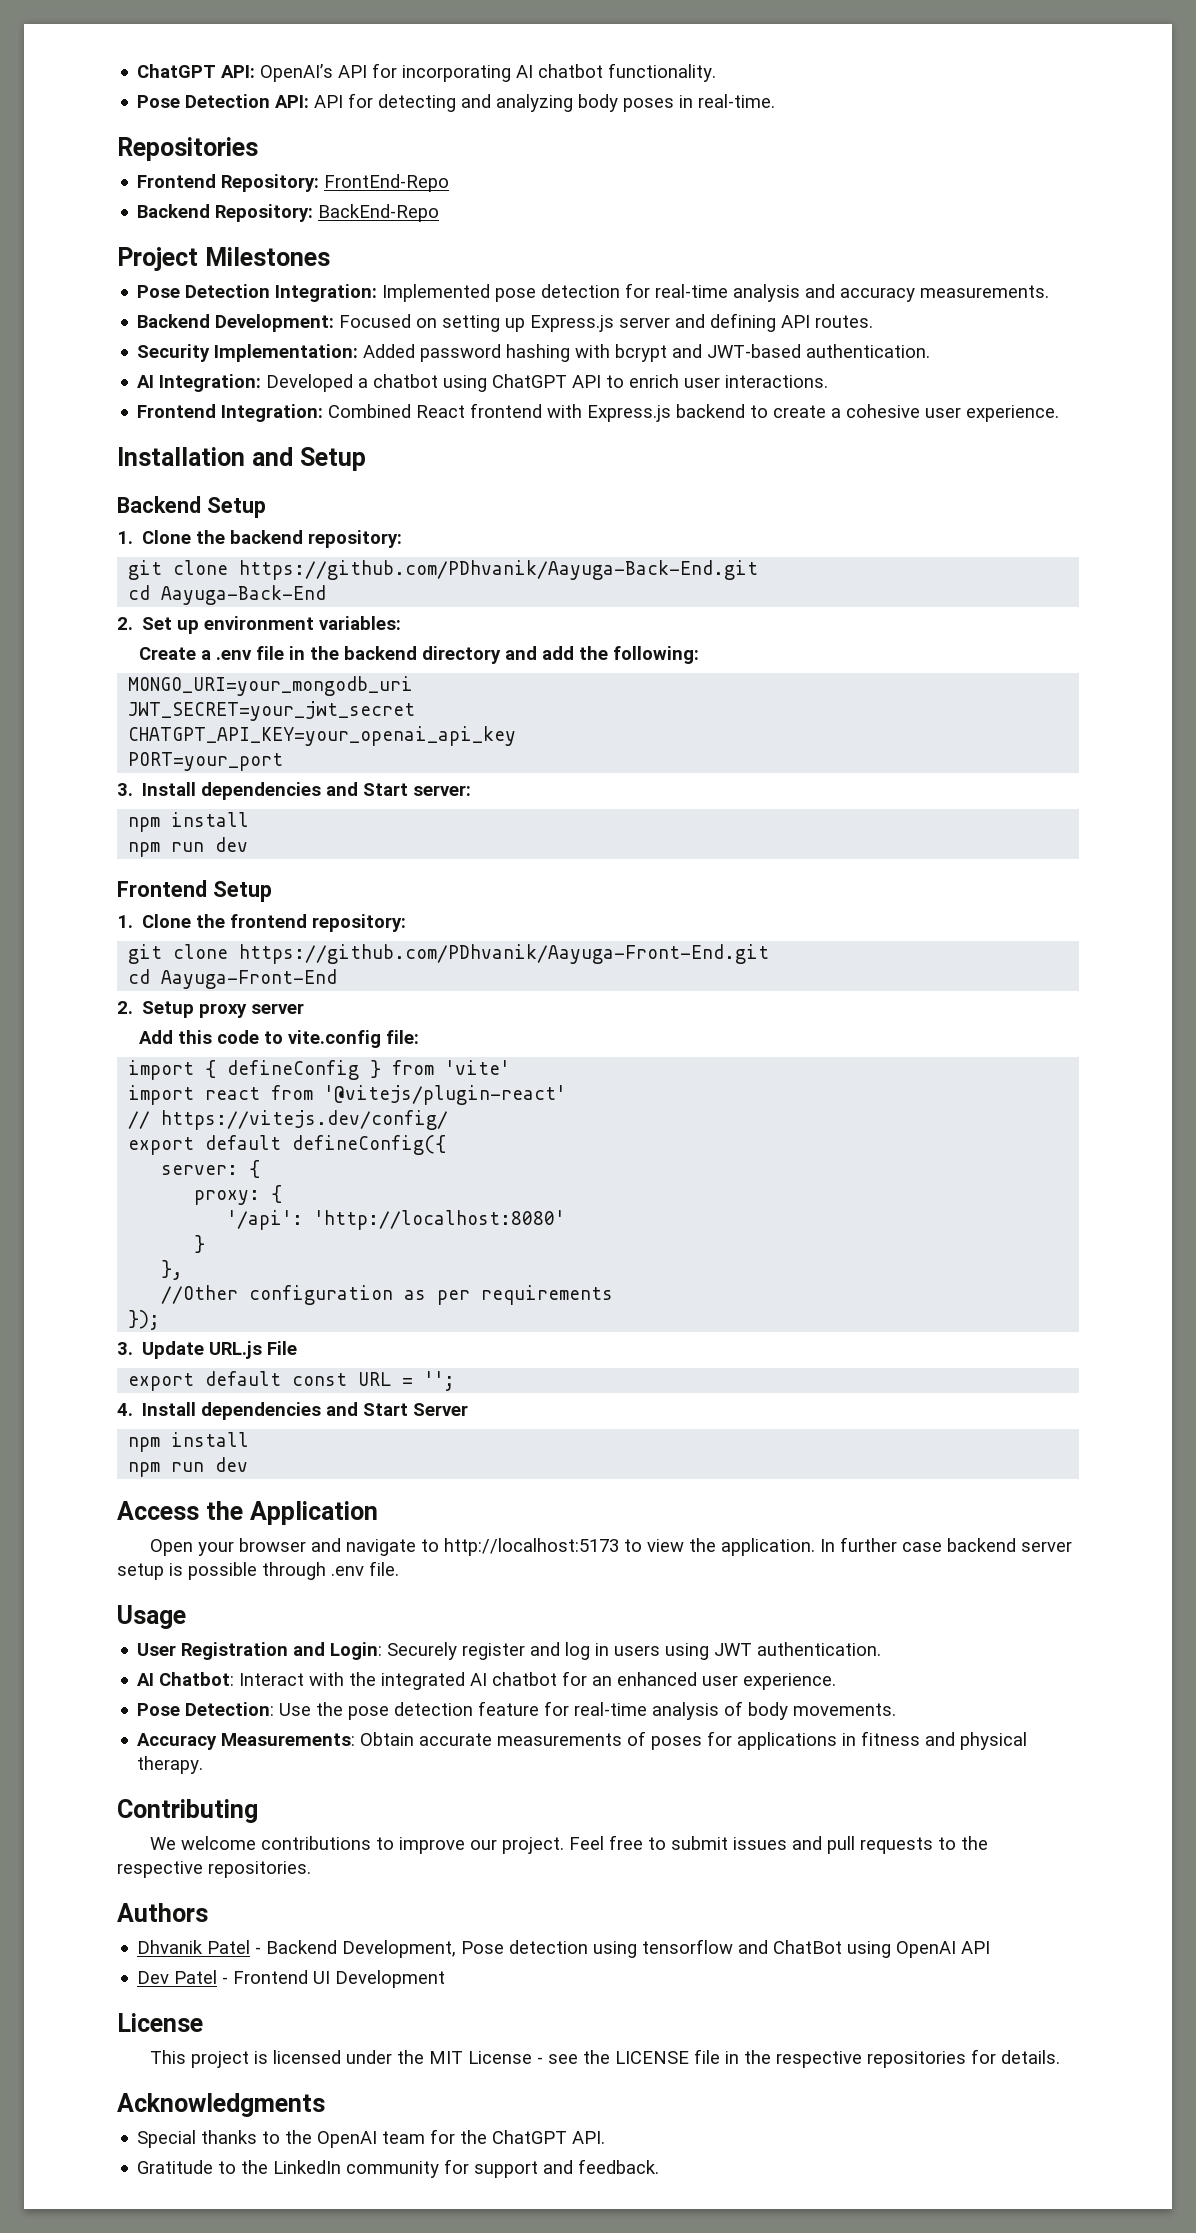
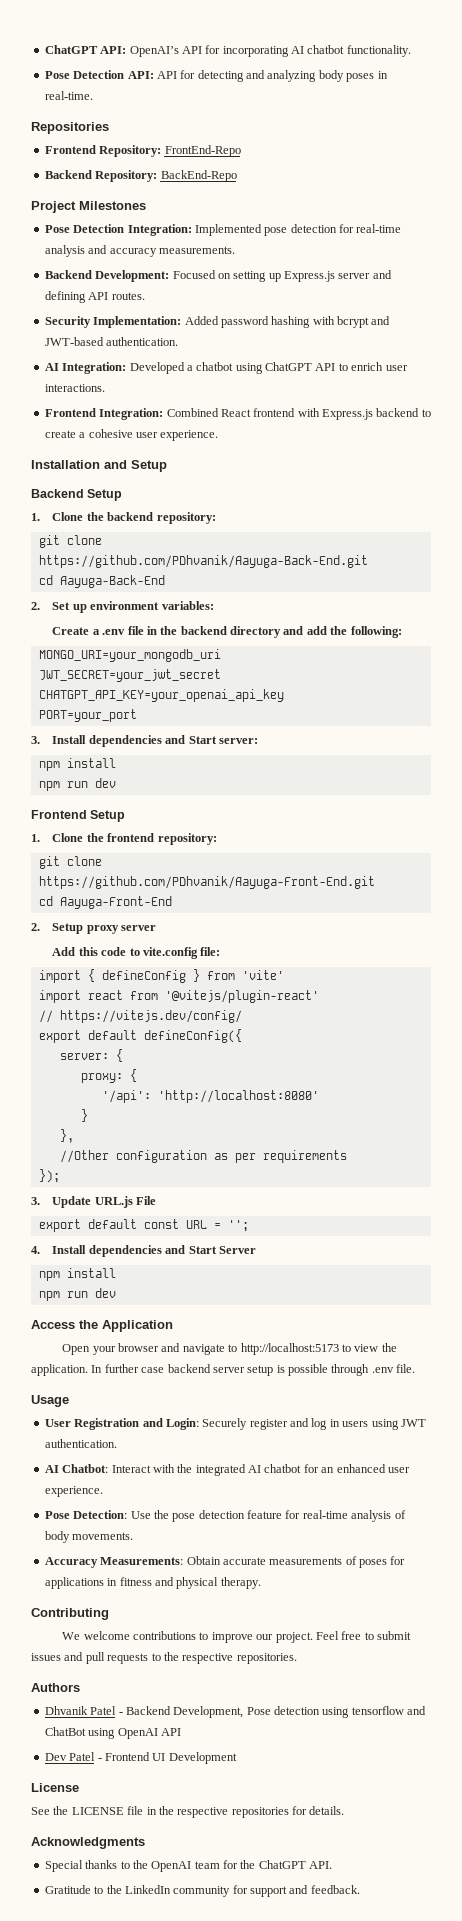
[150,2050,579,2068] This project is licensed under the MIT License - see -> [31,1807,50,1815] See

